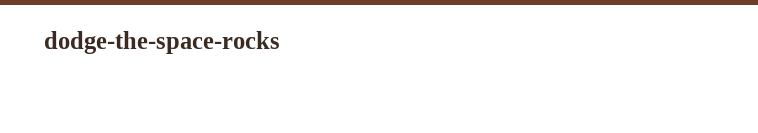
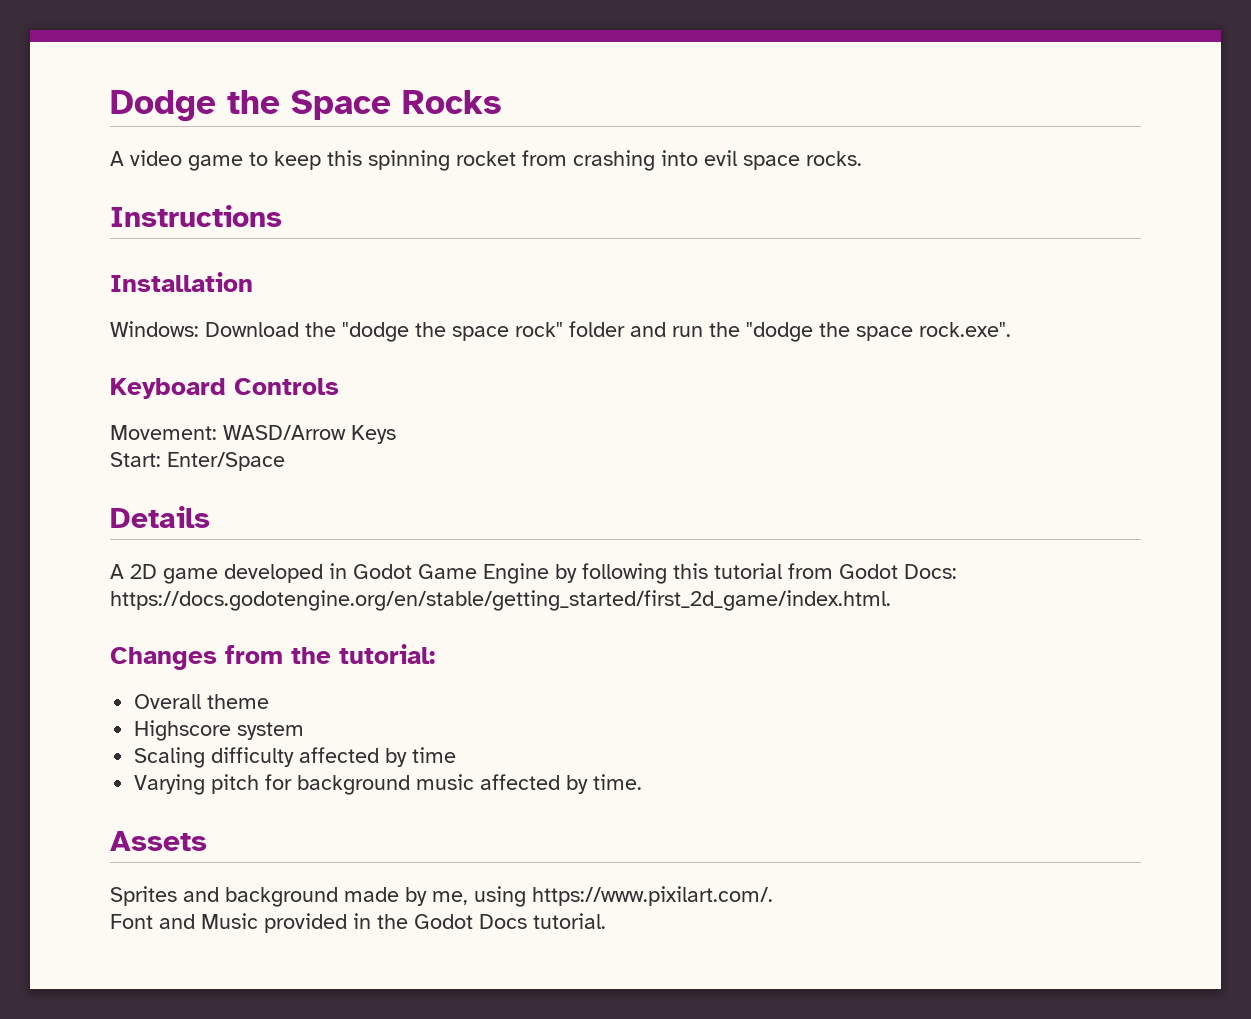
[44,31,280,54] dodge-the-space-rocks -> [110,90,502,122] [110,150,862,171] [110,205,282,227] [110,272,253,292] [110,321,1011,342] [110,378,339,399] [110,425,396,444] [110,452,285,471] [110,506,210,528] [110,563,957,584] [110,590,891,611] [110,644,435,670] [134,694,270,709] [134,720,305,741] [134,747,457,768] [134,774,643,795] [110,831,207,851] [110,886,773,907] [110,913,606,933] Dodge the Space Rocks // A video game to keep this spinning rocket from crashing into evil space rocks. // Instructions // Installation // Windows: Download the "dodge the space rock" folder and run the "dodge the space rock.exe". // Keyboard Controls // Movement: WASD/Arrow Keys // Start: Enter/Space // Details // A 2D game developed in Godot Game Engine by following this tutorial from Godot Docs: https://docs.godotengine.org/en/stable/getting_started/first_2d_game/index.html. // Changes from the tutorial: // Overall theme // Highscore system // Scaling difficulty affected by time // Varying pitch for background music affected by time. // Assets // Sprites and background made by me, using https://www.pixilart.com/. // Font and Music provided in the Godot Docs tutorial.

